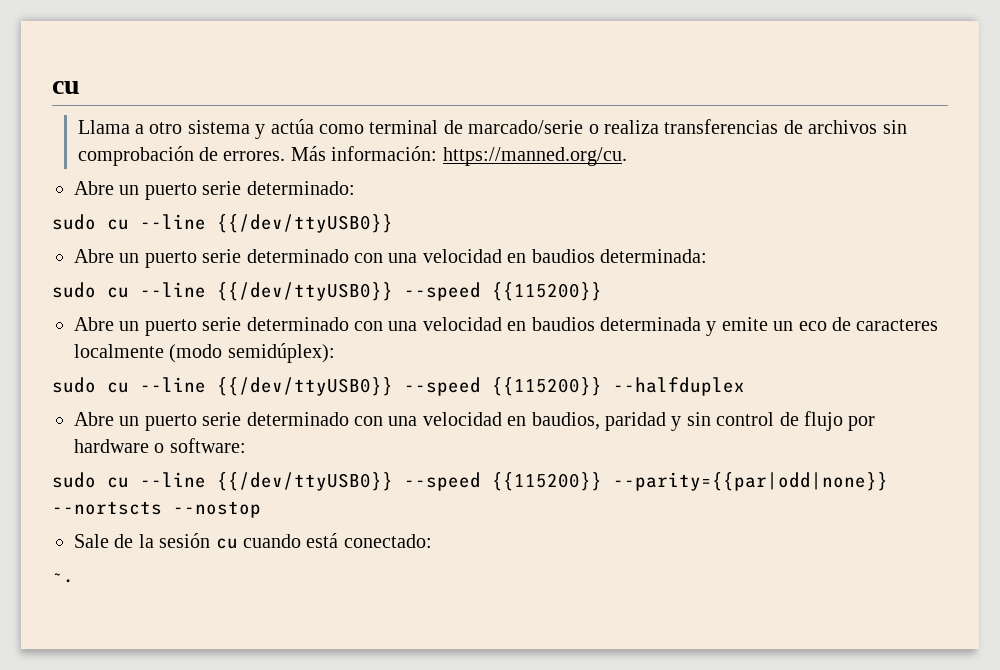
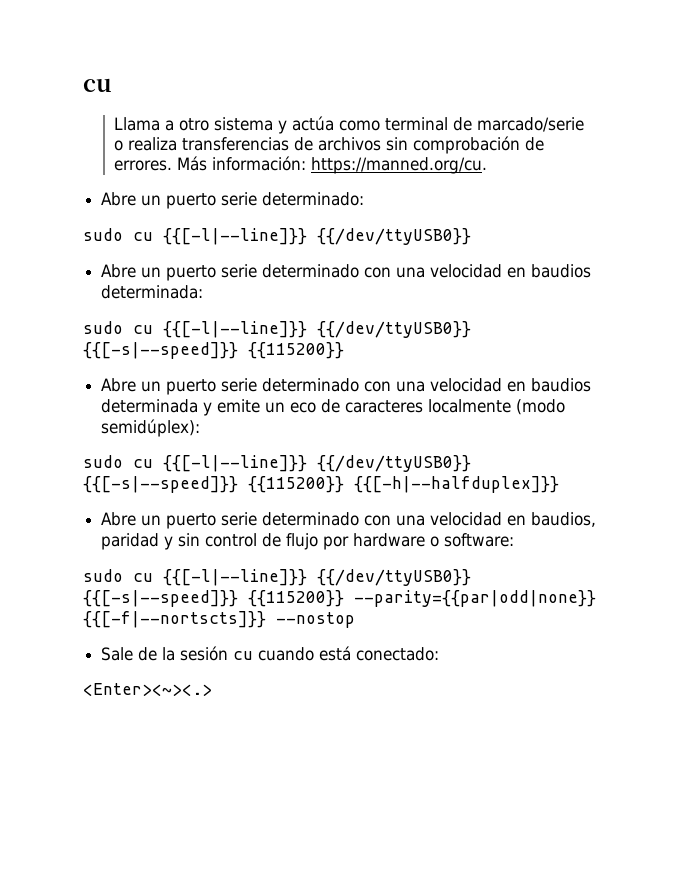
[140,214,206,230] --line -> [163,228,307,245] {{[-l|--line]}}
[140,282,481,301] --line {{/dev/ttyUSB0}} --speed -> [163,321,471,338] [83,342,238,359] {{[-l|--line]}} {{/dev/ttyUSB0}} {{[-s|--speed]}}
[140,377,745,396] --line {{/dev/ttyUSB0}} --speed {{115200}} --halfduplex -> [163,455,471,472] [83,476,559,493] {{[-l|--line]}} {{/dev/ttyUSB0}} {{[-s|--speed]}} {{115200}} {{[-h|--halfduplex]}}
[140,472,481,491] --line {{/dev/ttyUSB0}} --speed -> [163,569,471,586] [83,590,238,607] {{[-l|--line]}} {{/dev/ttyUSB0}} {{[-s|--speed]}}
[52,501,162,515] --nortscts -> [83,611,266,628] {{[-f|--nortscts]}}
[52,573,74,583] ~. -> [83,683,212,696] <Enter><~><.>

